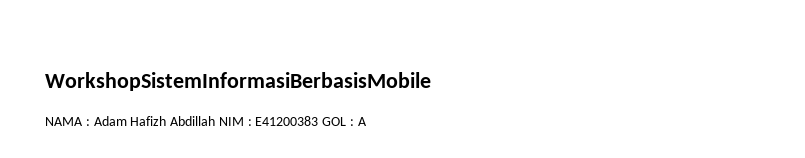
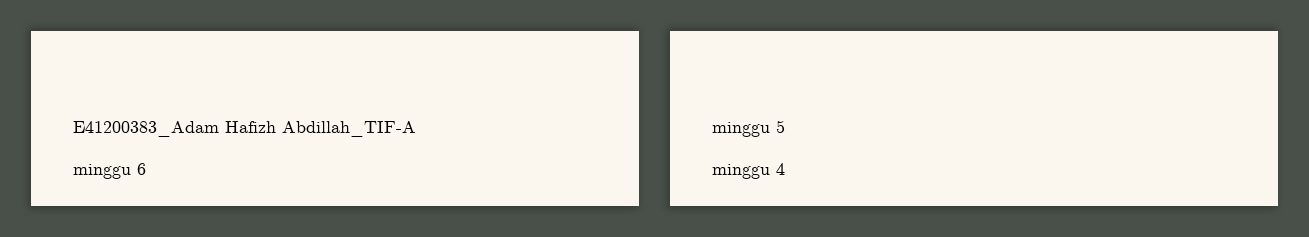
[45,72,431,91] [45,116,367,126] WorkshopSistemInformasiBerbasisMobile // NAMA : Adam Hafizh Abdillah NIM : E41200383 GOL : A -> [73,121,416,137] [73,163,146,179] [712,120,785,137] [712,163,785,179] E41200383_Adam Hafizh Abdillah_TIF-A // minggu 6 // minggu 5 // minggu 4

